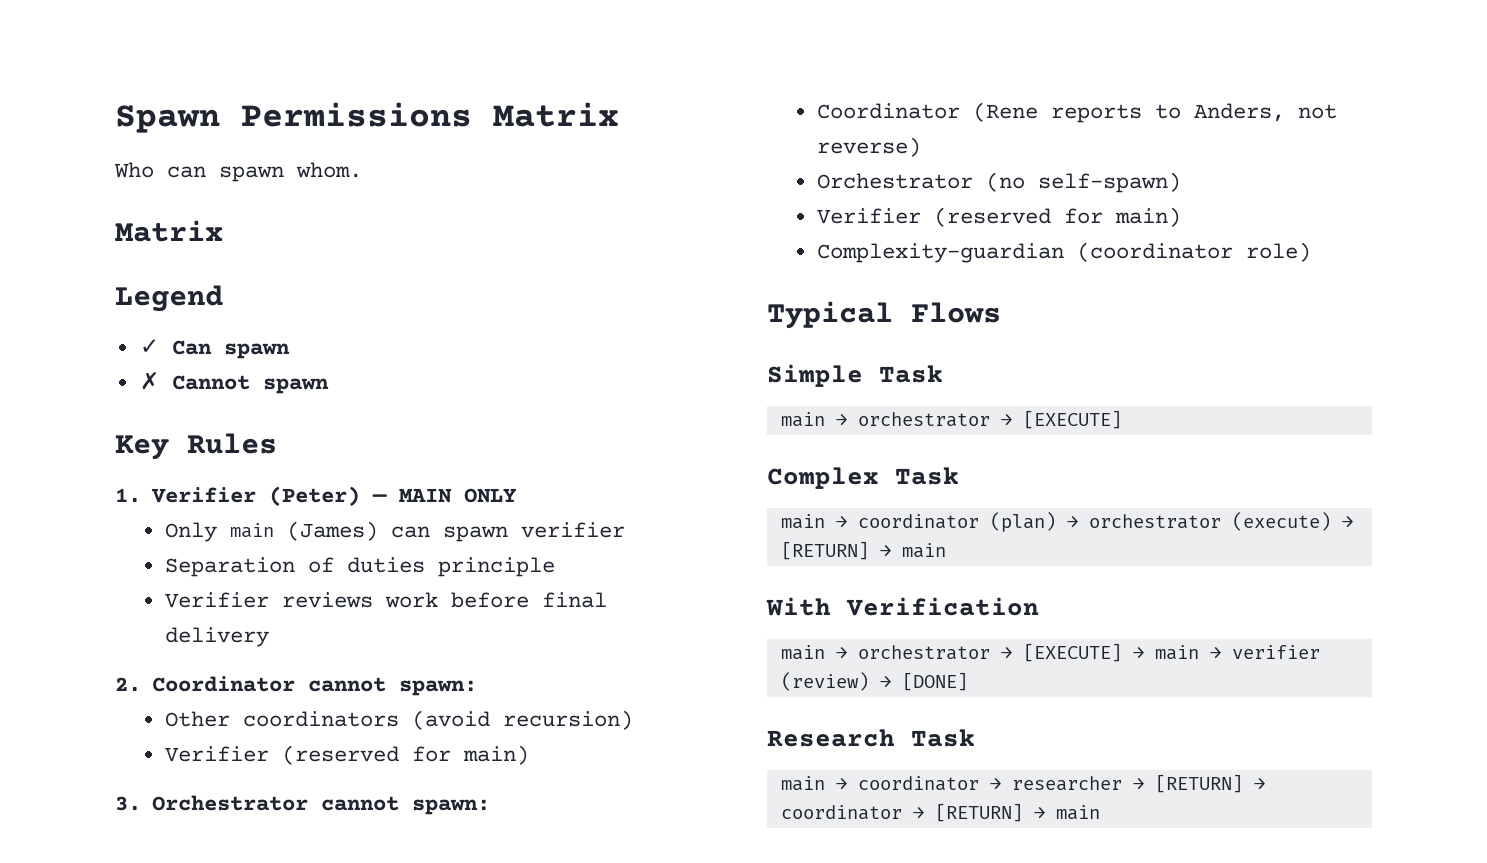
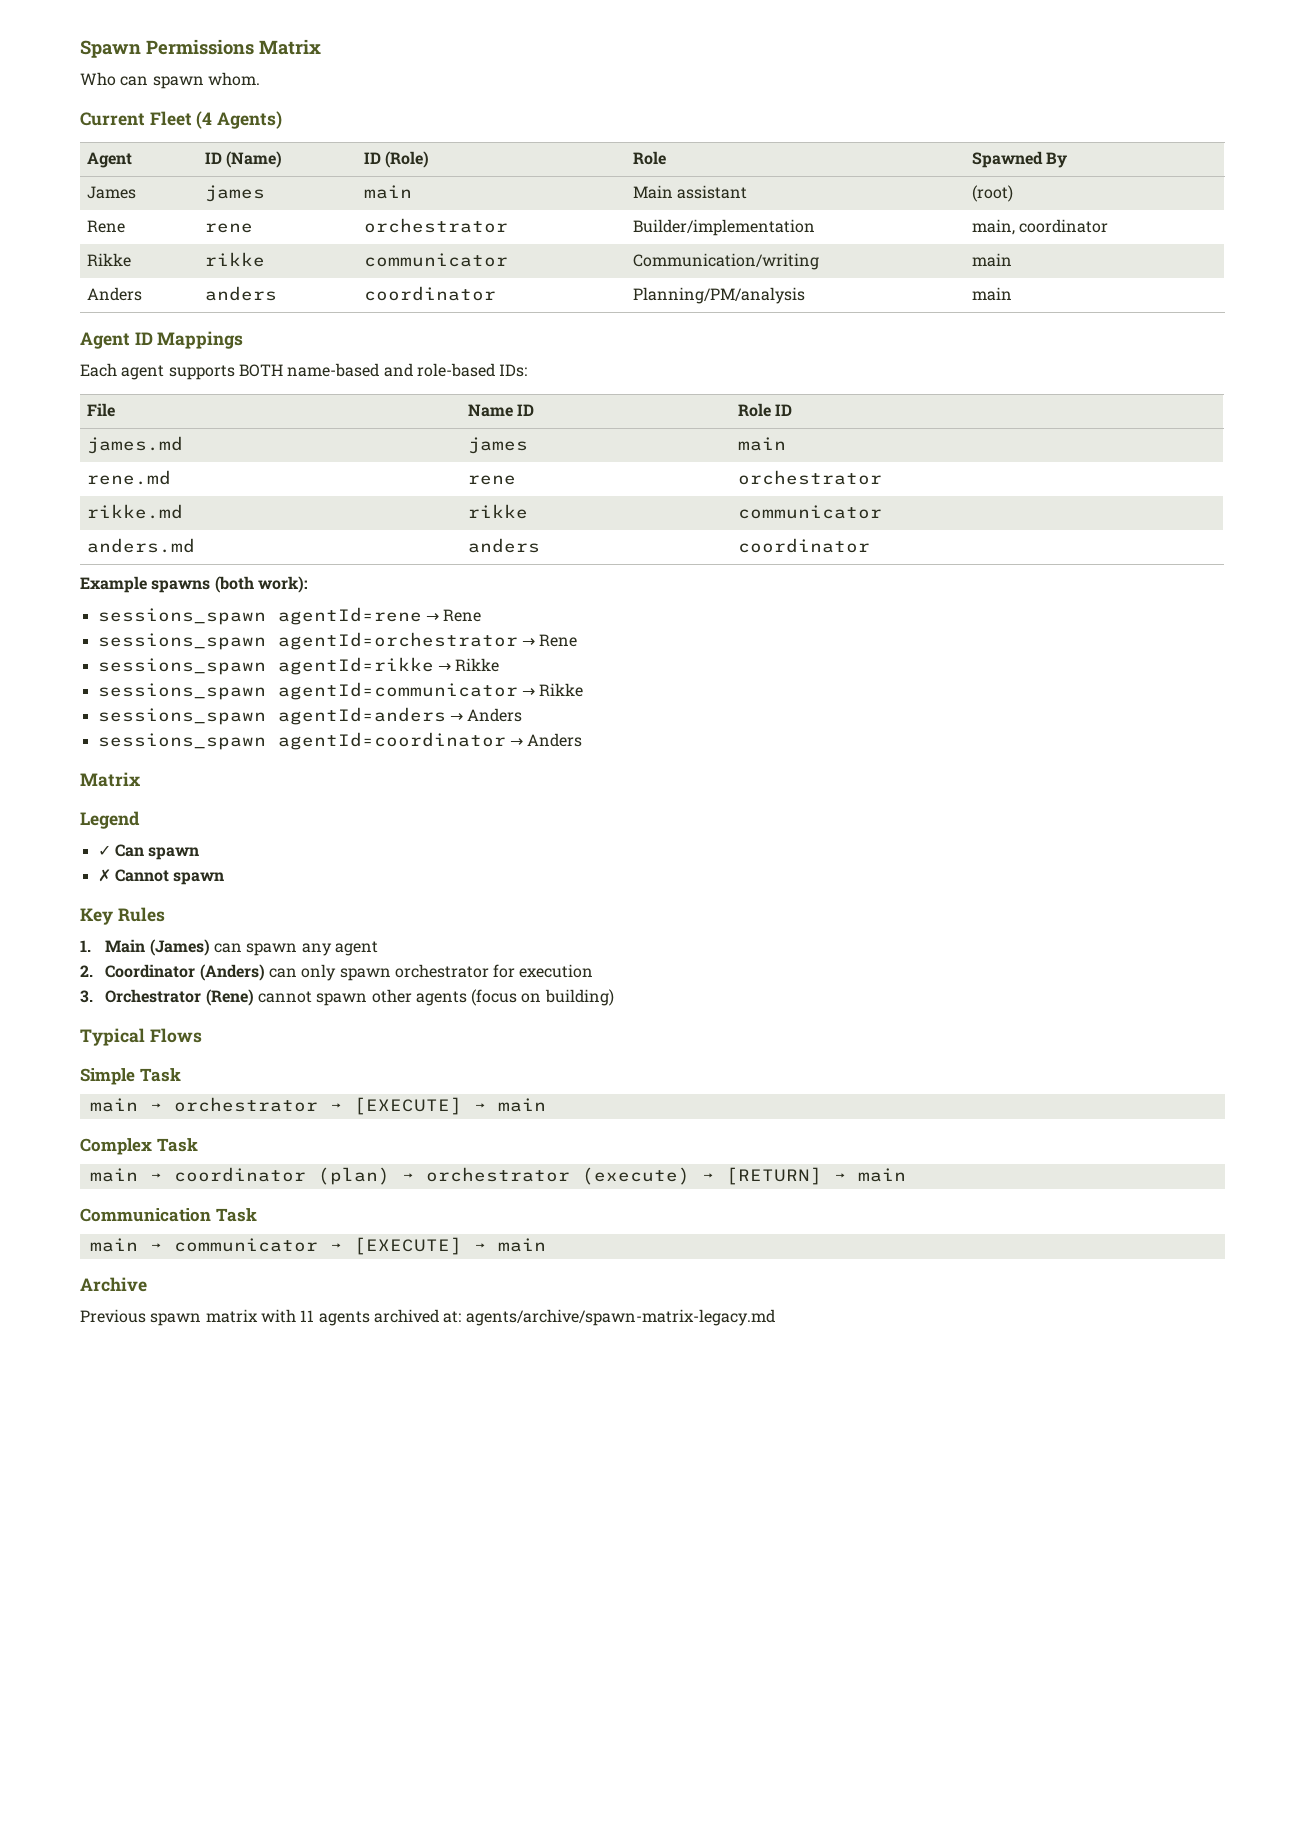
(362, 170) none -> [80,111,283,129] [87,152,133,168] [205,151,283,168] [364,151,430,168] [633,151,667,165] [972,151,1068,168] [87,186,137,199] [205,185,266,202] [364,185,413,199] [633,185,748,199] [972,185,1014,202] [87,220,126,233] [205,223,254,233] [364,218,509,233] [633,219,816,236] [972,219,1109,235] [87,253,132,267] [205,252,266,267] [364,253,509,267] [633,253,820,270] [972,253,1013,267] [87,287,143,301] [205,286,278,301] [364,286,497,301] [633,287,806,304] [972,287,1013,301] [80,331,244,349] [80,363,528,380] [87,403,116,417] [468,404,535,417] [738,403,793,417] [87,436,184,454] [468,437,529,454] [738,437,787,451] [87,470,172,485] [468,475,517,485] [738,470,883,485] [87,504,184,519] [468,504,529,519] [738,505,883,519] [87,538,196,553] [468,538,541,553] [738,538,871,553] [80,576,308,593] [97,607,482,625] [97,632,578,650] [97,657,500,675] [97,682,584,700] [97,707,523,725] [97,732,583,750] // Current Fleet (4 Agents) // Agent | ID (Name) | ID (Role) | Role | Spawned By // James | james | main | Main assistant | (root) // Rene | rene | orchestrator | Builder/implementation | main, coordinator // Rikke | rikke | communicator | Communication/writing | main // Anders | anders | coordinator | Planning/PM/analysis | main // Agent ID Mappings // Each agent supports BOTH name-based and role-based IDs: // File | Name ID | Role ID // james.md | james | main // rene.md | rene | orchestrator // rikke.md | rikke | communicator // anders.md | anders | coordinator // Example spawns (both work): // sessions_spawn agentId=rene → Rene // sessions_spawn agentId=orchestrator → Rene // sessions_spawn agentId=rikke → Rikke // sessions_spawn agentId=communicator → Rikke // sessions_spawn agentId=anders → Anders // sessions_spawn agentId=coordinator → Anders
[151,486,518,506] [165,521,626,542] [165,557,556,577] [165,592,608,608] [165,627,270,647] [115,676,478,696] [165,710,634,730] [165,745,530,765] [115,795,491,815] [817,102,1338,123] [817,137,922,157] [817,172,1182,193] [817,207,1182,227] [817,242,1312,263] Verifier (Peter) — MAIN ONLY // Only main (James) can spawn verifier // Separation of duties principle // Verifier reviews work before final delivery // 2. Coordinator cannot spawn: // Other coordinators (avoid recursion) // Verifier (reserved for main) // 3. Orchestrator cannot spawn: // Coordinator (Rene reports to Anders, not reverse) // Orchestrator (no self-spawn) // Verifier (reserved for main) // Complexity-guardian (coordinator role) -> [105,939,378,956] [80,964,594,981] [80,989,614,1006] Main (James) can spawn any agent // 2. Coordinator (Anders) can only spawn orchestrator for execution // 3. Orchestrator (Rene) cannot spawn other agents (focus on building)
(1122, 419) none -> [473,1098,546,1112] → main
[766,597,1039,616] [780,643,1320,662] [780,672,968,691] [767,729,975,747] [780,774,1265,793] [780,803,1100,822] With Verification // main → orchestrator → [EXECUTE] → main → verifier (review) → [DONE] // Research Task // main → coordinator → researcher → [RETURN] → coordinator → [RETURN] → main -> [80,1208,257,1222] [89,1237,546,1255] [80,1277,147,1292] [80,1309,775,1326] Communication Task // main → communicator → [EXECUTE] → main // Archive // Previous spawn matrix with 11 agents archived at: agents/archive/spawn-matrix-legacy.md

